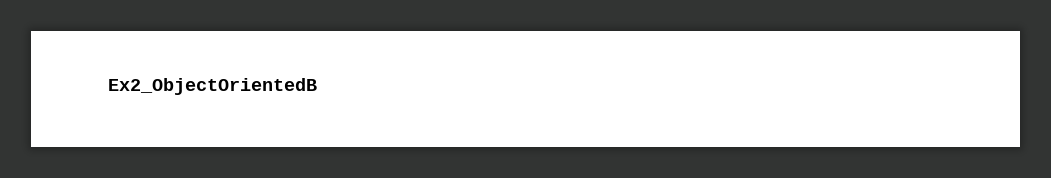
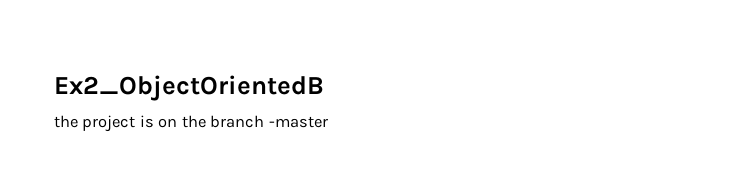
(317, 86) none -> [54,115,328,132] // the project is on the branch -master

